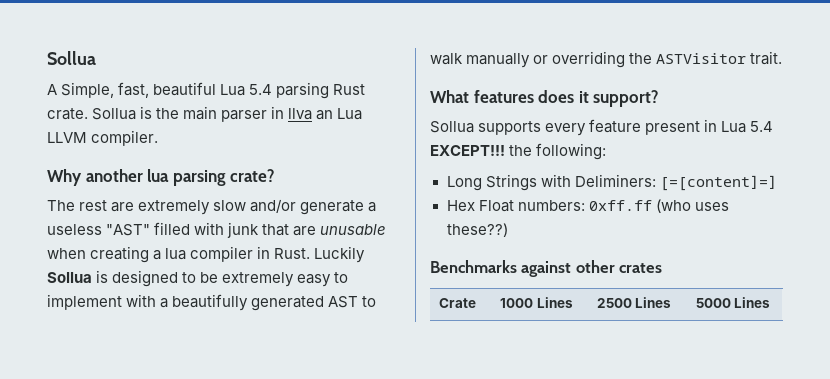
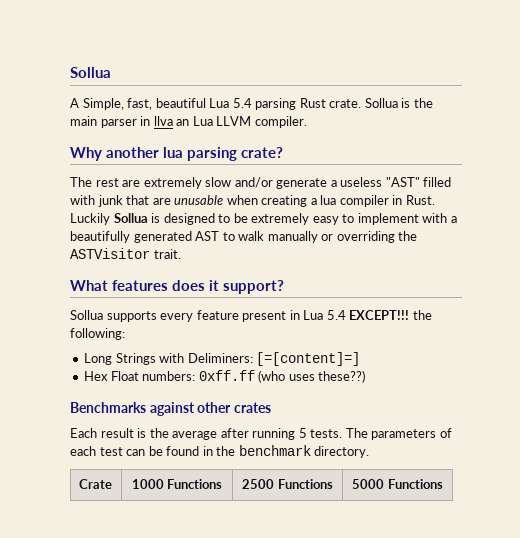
(663, 268) none -> [70,428,452,440] [70,445,370,458] // Each result is the average after running 5 tests. The parameters of each test can be found in the benchmark directory.
[536,297,573,308] Lines -> [167,479,223,489] Functions
[635,297,672,308] Lines -> [277,479,333,489] Functions
[734,297,771,308] Lines -> [387,479,443,489] Functions

